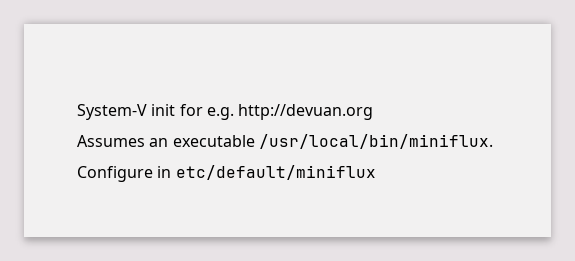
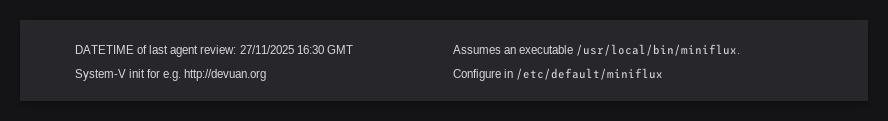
(77, 112) none -> [75,45,353,57] DATETIME of last agent review: 27/11/2025 16:30 GMT //
[175,165,376,180] etc/default/miniflux -> [516,68,664,80] /etc/default/miniflux

